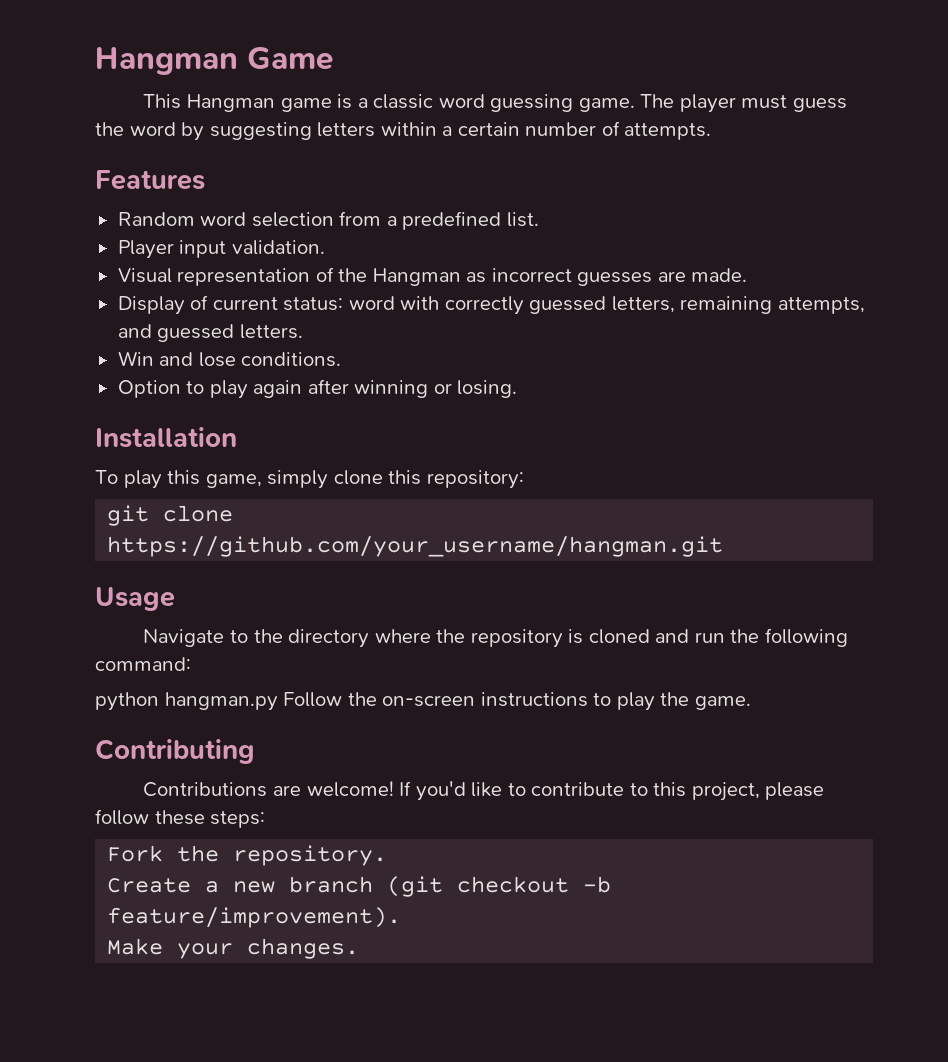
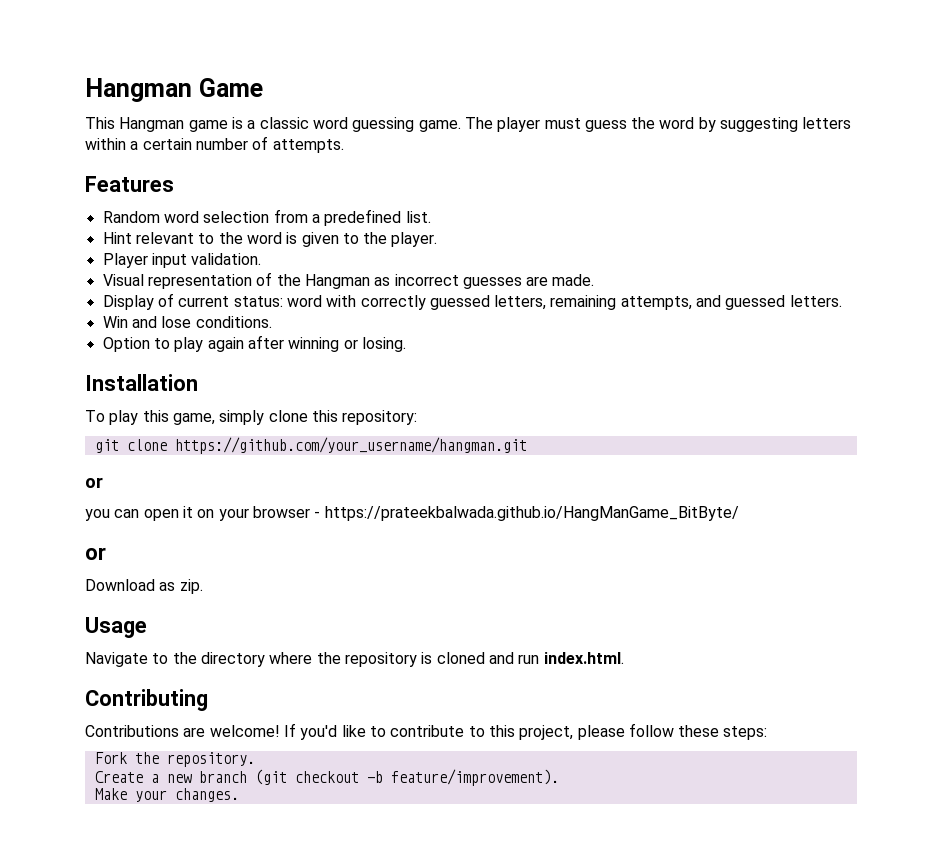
(539, 219) none -> [102,232,438,247] // Hint relevant to the word is given to the player.
(724, 546) none -> [85,477,103,488] [85,506,739,521] [85,547,106,560] [85,579,203,594] // or // you can open it on your browser - https://prateekbalwada.github.io/HangManGame_BitByte/ // or // Download as zip.
[730,628,848,647] [95,657,191,671] [95,692,751,711] the following command: // python hangman.py Follow the on-screen instructions to play the game. -> [543,652,624,664] index.html.

